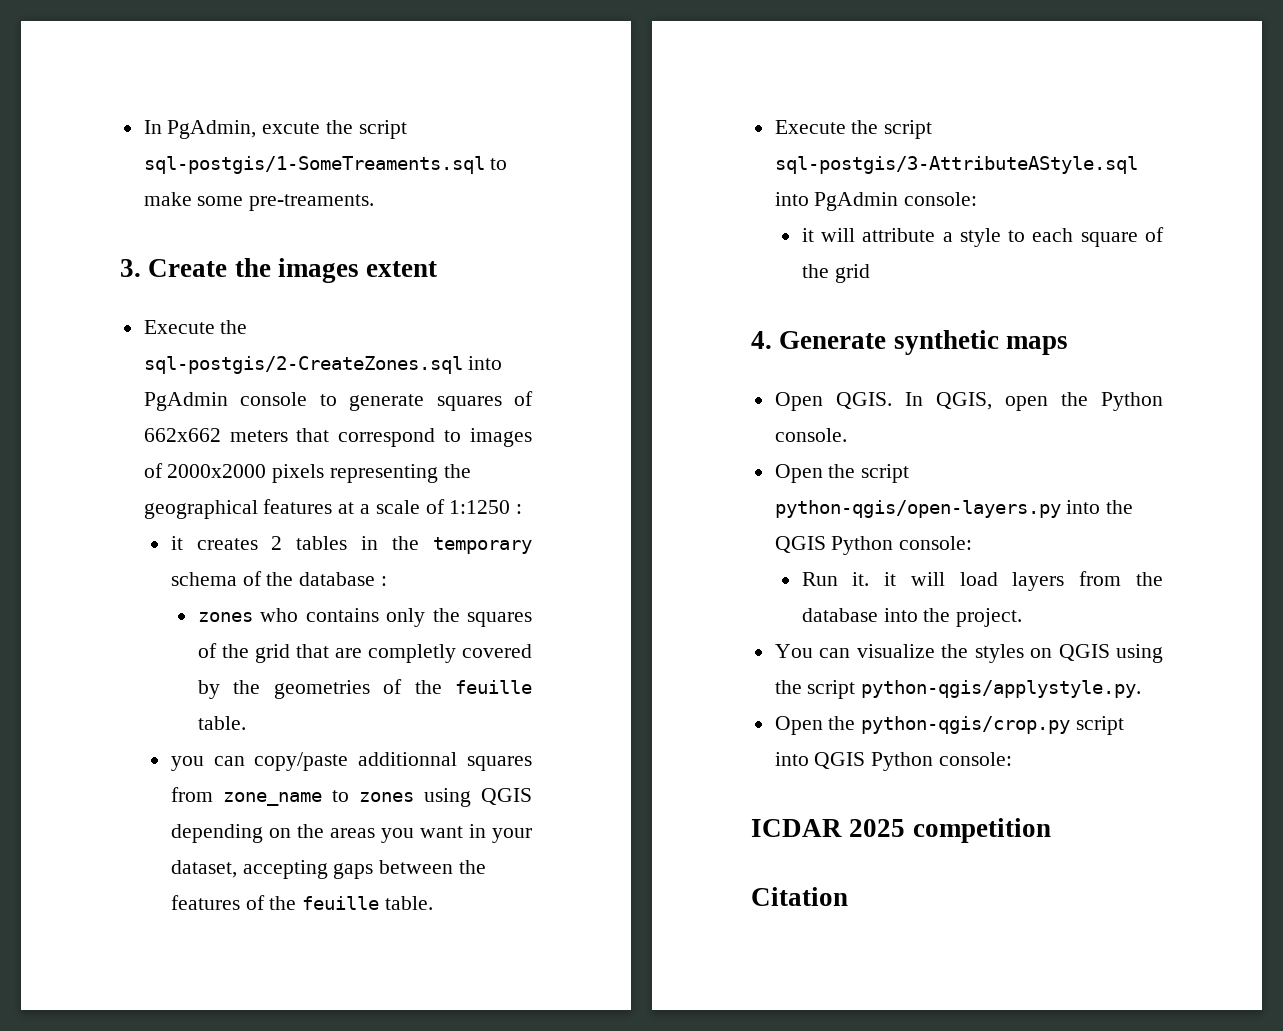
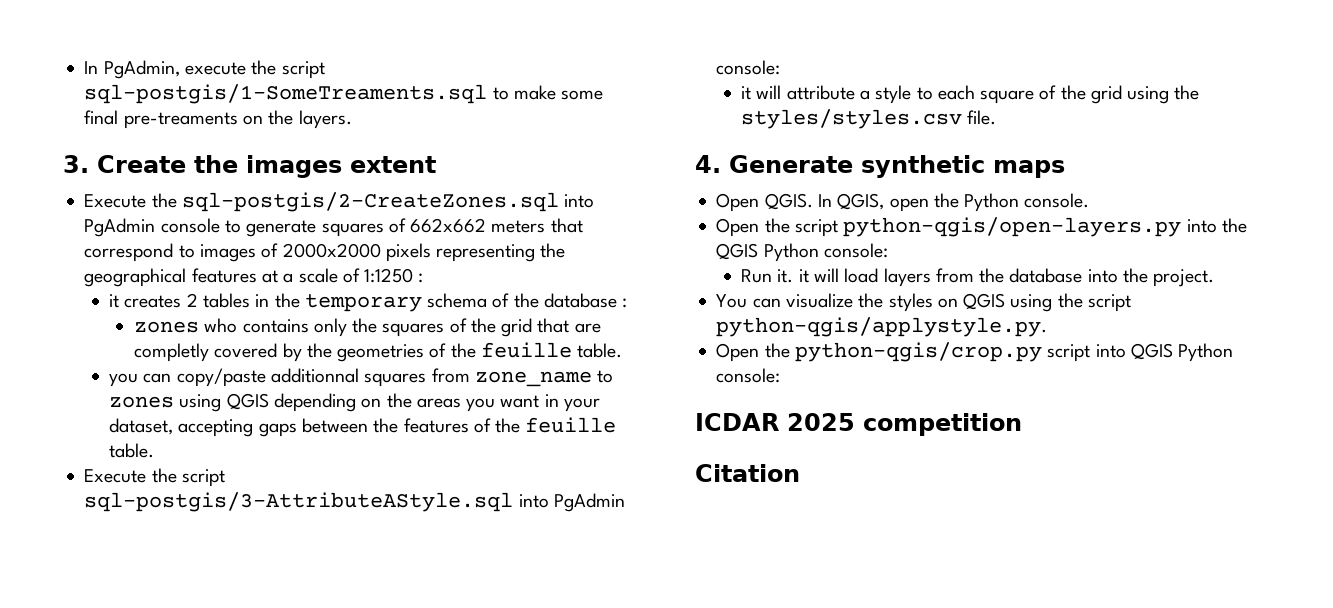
[262,122,321,134] excute -> [184,62,246,75] execute
[249,194,375,211] pre-treaments. -> [84,110,352,129] final pre-treaments on the layers.
(870, 273) none -> [1127,85,1200,104] [741,109,997,129] using the styles/styles.csv file.

